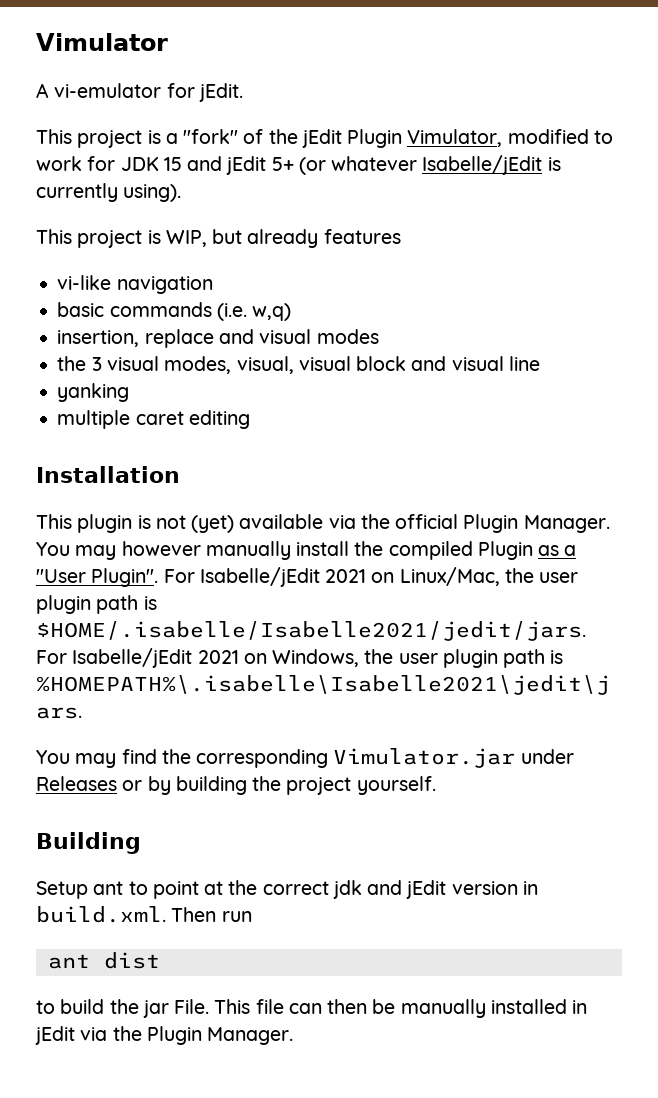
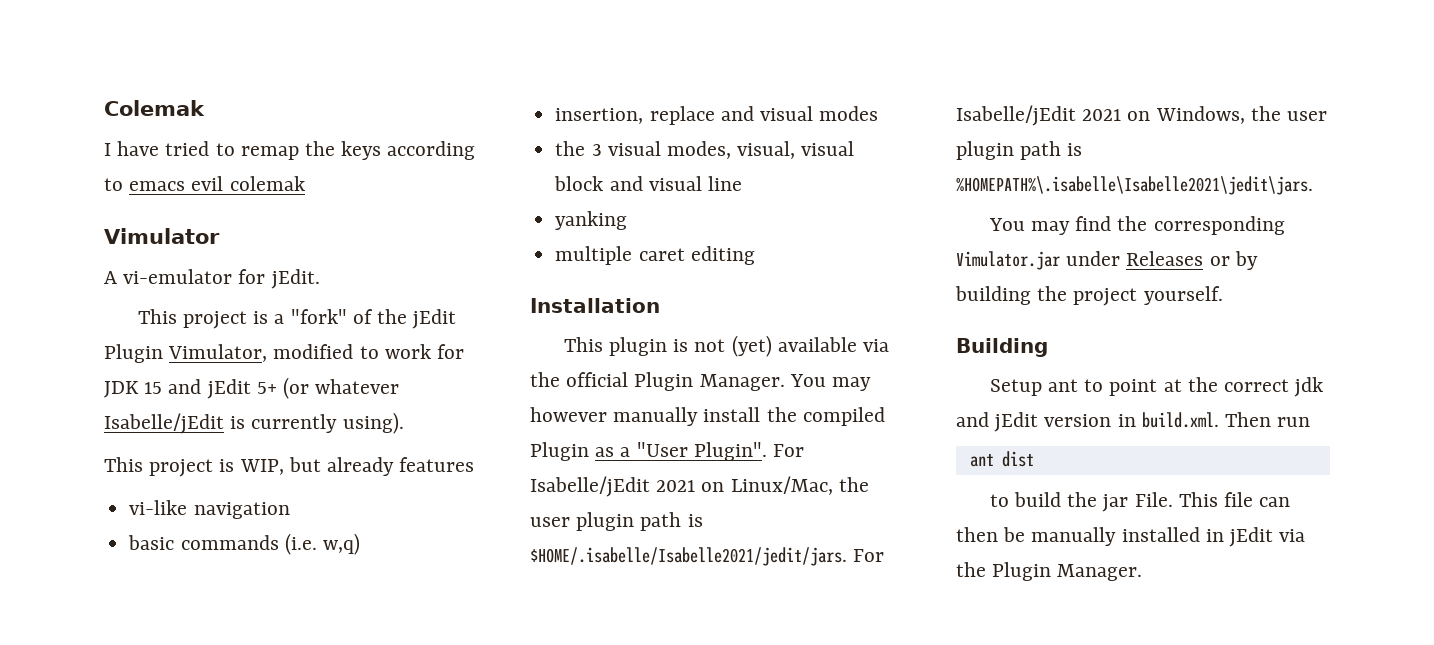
(36, 42) none -> [104,100,205,116] [104,141,476,160] [104,176,305,191] Colemak // I have tried to remap the keys according to emacs evil colemak //

